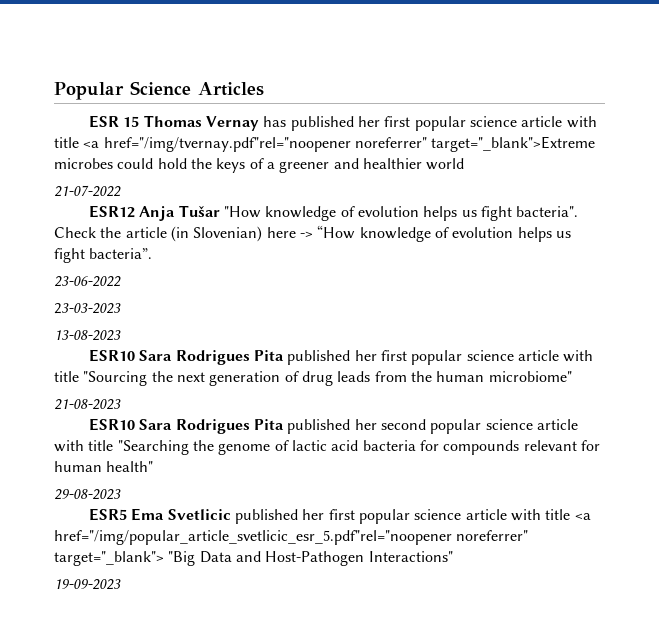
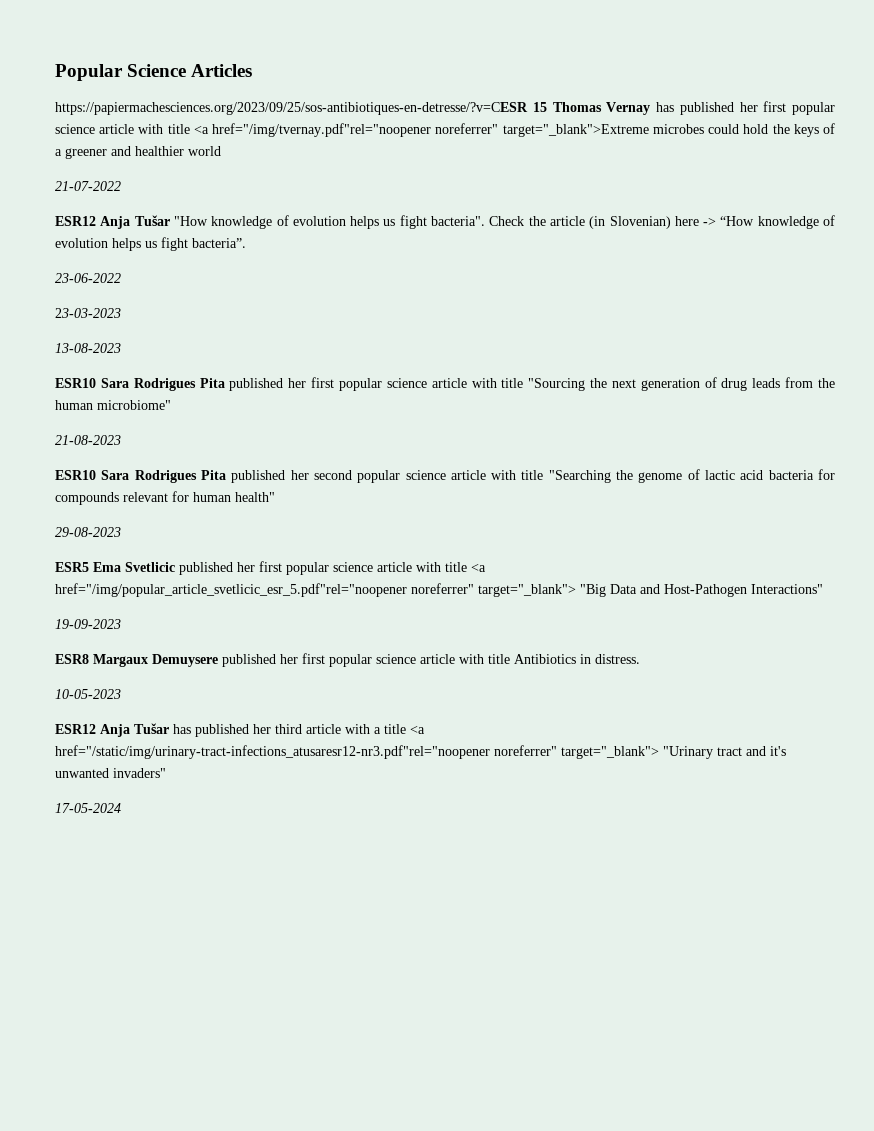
[89,115,120,128] ESR -> [55,102,528,115] https://papiermachesciences.org/2023/09/25/sos-antibiotiques-en-detresse/?v=CESR
(121, 584) none -> [55,653,640,667] [55,689,121,699] [55,723,425,737] [55,745,786,759] [55,768,166,778] [55,803,121,813] // ESR8 Margaux Demuysere published her first popular science article with title Antibiotics in distress. // 10-05-2023 // ESR12 Anja Tušar has published her third article with a title <a href="/static/img/urinary-tract-infections_atusaresr12-nr3.pdf"rel="noopener noreferrer" target="_blank"> "Urinary tract and it's unwanted invaders" // 17-05-2024

